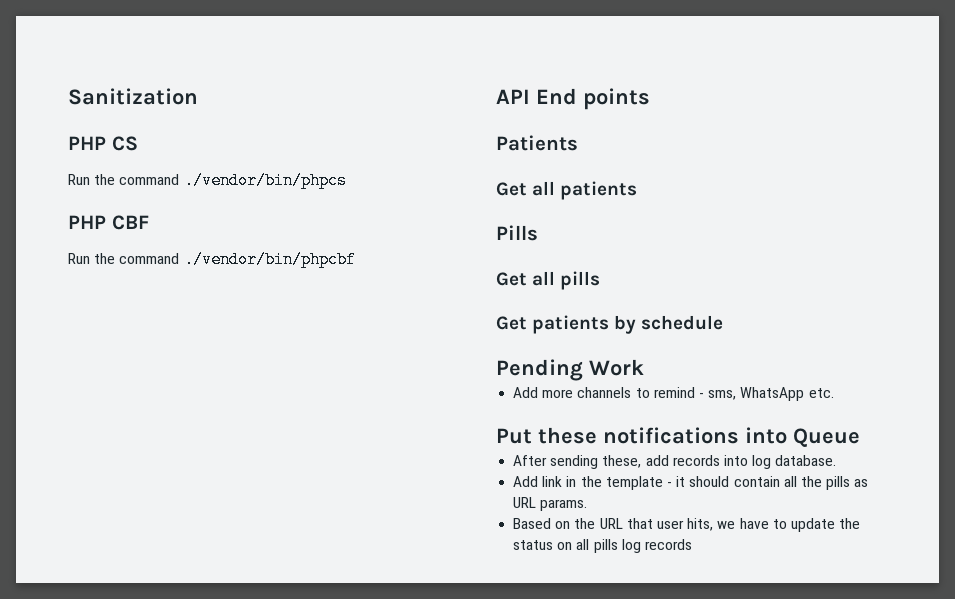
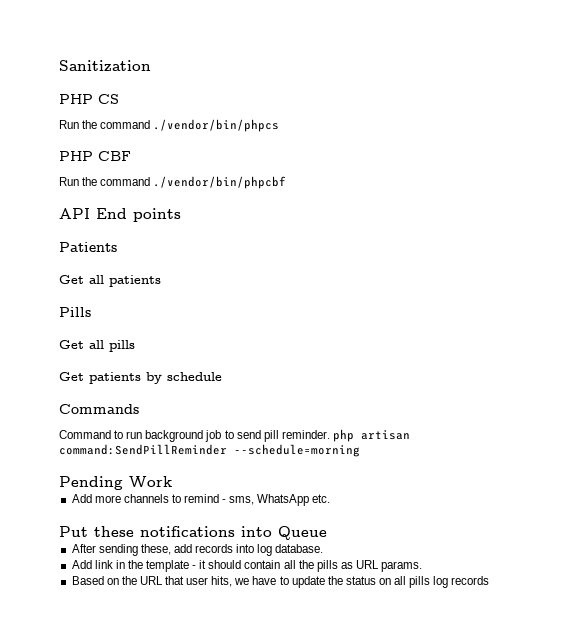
(724, 322) none -> [59,404,139,414] [59,429,410,442] [59,444,360,457] // Commands // Command to run background job to send pill reminder. php artisan command:SendPillReminder --schedule=morning

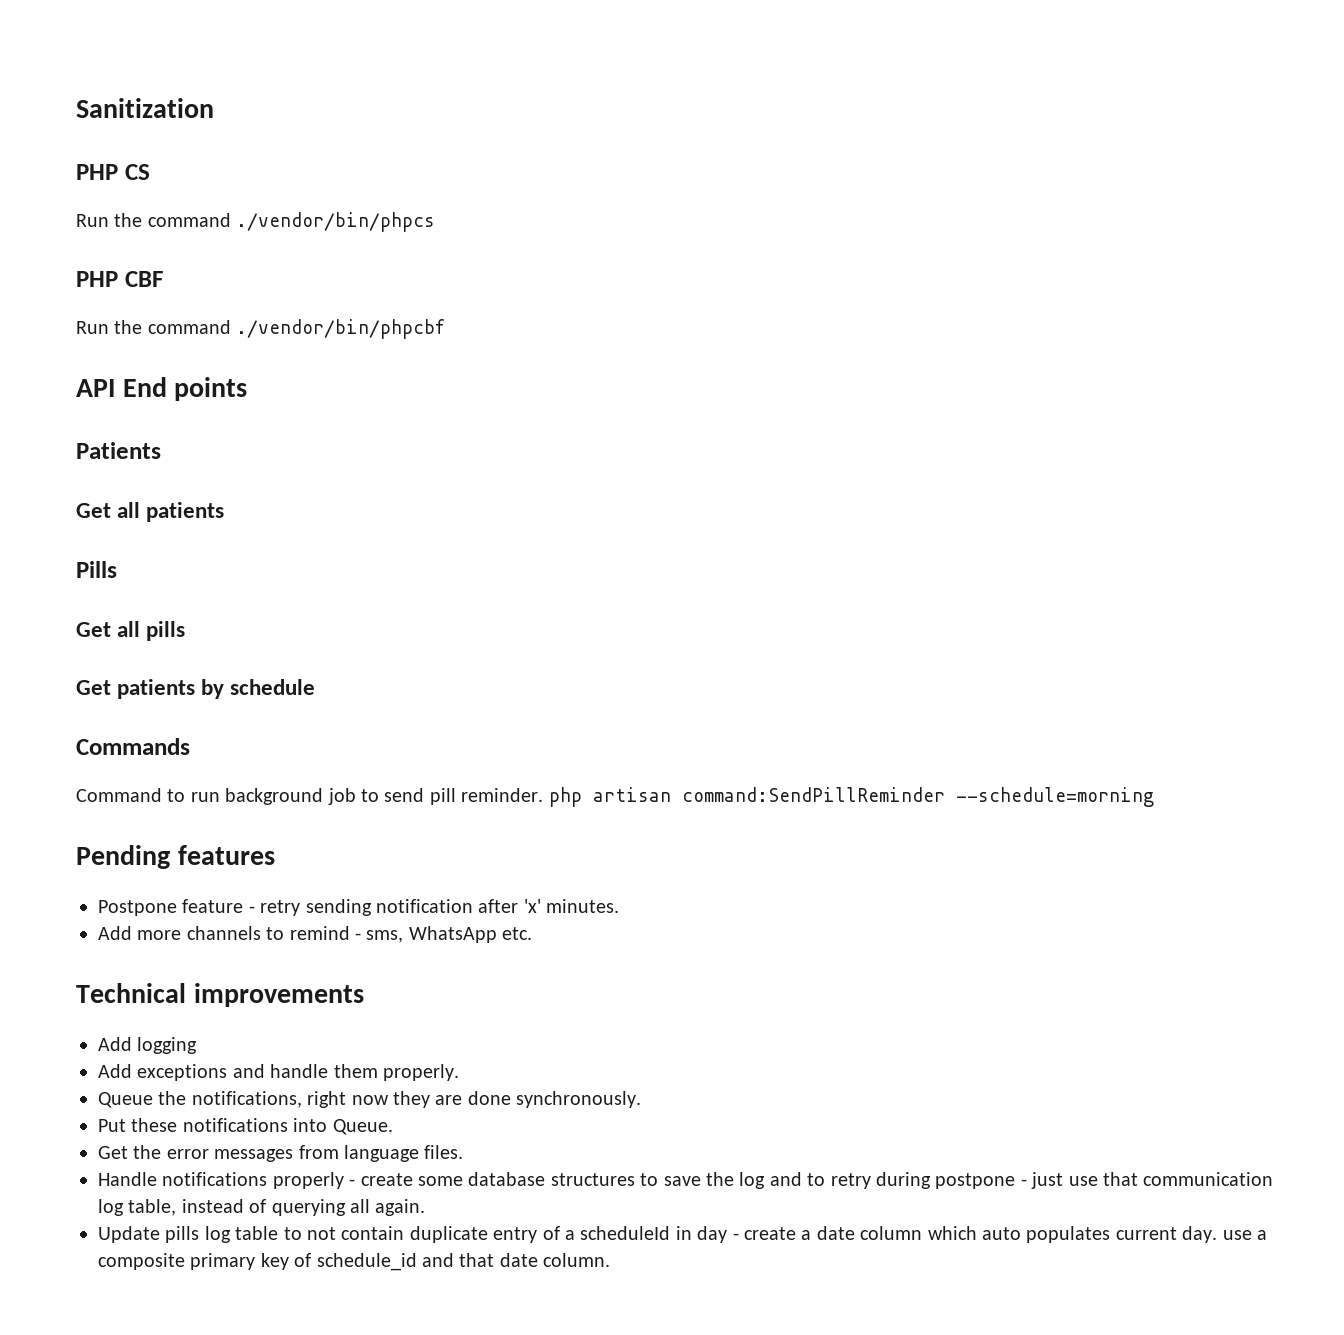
[129,476,172,488] Work -> [177,845,275,865] [98,899,620,916] features // Postpone feature - retry sending notification after 'x' minutes.
[59,526,327,540] [71,544,324,556] [71,560,423,572] [71,576,490,588] Put these notifications into Queue // After sending these, add records into log database. // Add link in the template - it should contain all the pills as URL params. // Based on the URL that user hits, we have to update the status on all pills log records -> [76,983,364,1007] [98,1037,198,1054] [98,1064,459,1081] [98,1091,642,1108] [98,1118,393,1135] [98,1145,464,1162] [98,1172,1274,1189] [98,1199,426,1216] [98,1226,1267,1243] [98,1253,611,1271] Technical improvements // Add logging // Add exceptions and handle them properly. // Queue the notifications, right now they are done synchronously. // Put these notifications into Queue. // Get the error messages from language files. // Handle notifications properly - create some database structures to save the log and to retry during postpone - just use that communication log table, instead of querying all again. // Update pills log table to not contain duplicate entry of a scheduleId in day - create a date column which auto populates current day. use a composite primary key of schedule_id and that date column.

